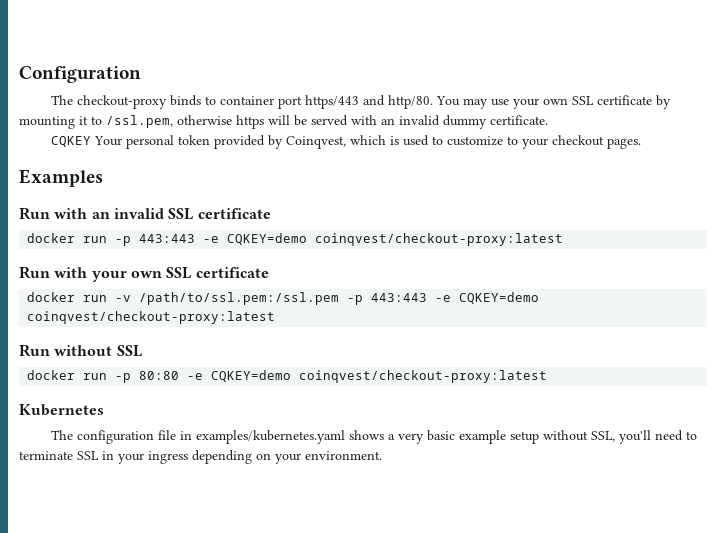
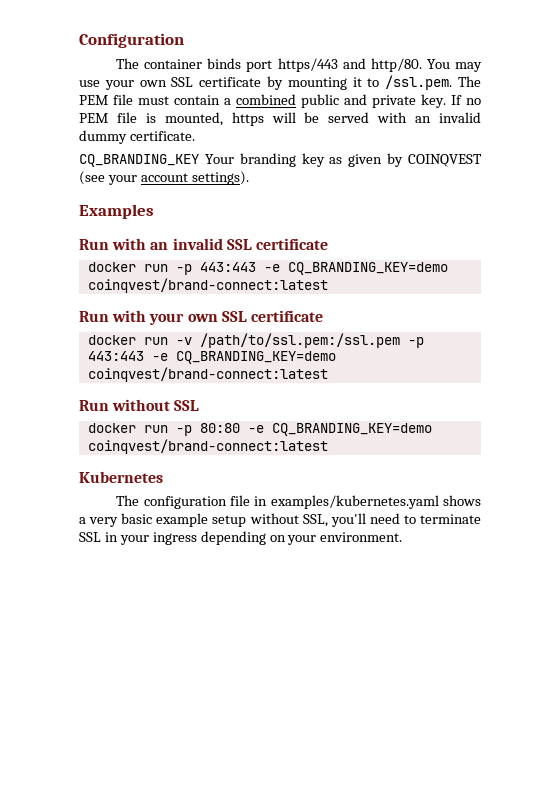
[77,95,275,109] checkout-proxy binds to container -> [144,58,242,69] container binds
[106,115,232,128] /ssl.pem, otherwise -> [385,75,482,90] [79,94,481,108] [79,112,223,126] /ssl.pem. The PEM file must contain a combined public and private key. If no PEM file is mounted,
[51,135,642,149] CQKEY Your personal token provided by Coinqvest, which is used to customize to your checkout pages. -> [79,153,483,167] [79,171,249,185] CQ_BRANDING_KEY Your branding key as given by COINQVEST (see your account settings).
[227,233,564,246] CQKEY=demo coinqvest/checkout-proxy:latest -> [287,262,448,275] [87,278,328,293] CQ_BRANDING_KEY=demo coinqvest/brand-connect:latest
[459,292,540,304] [27,311,276,324] CQKEY=demo coinqvest/checkout-proxy:latest -> [175,351,336,364] [87,367,328,382] CQ_BRANDING_KEY=demo coinqvest/brand-connect:latest
[211,370,548,383] CQKEY=demo coinqvest/checkout-proxy:latest -> [271,423,432,436] [87,439,328,454] CQ_BRANDING_KEY=demo coinqvest/brand-connect:latest

